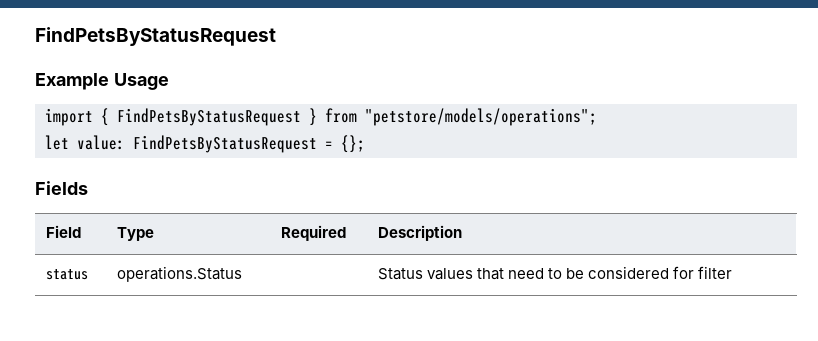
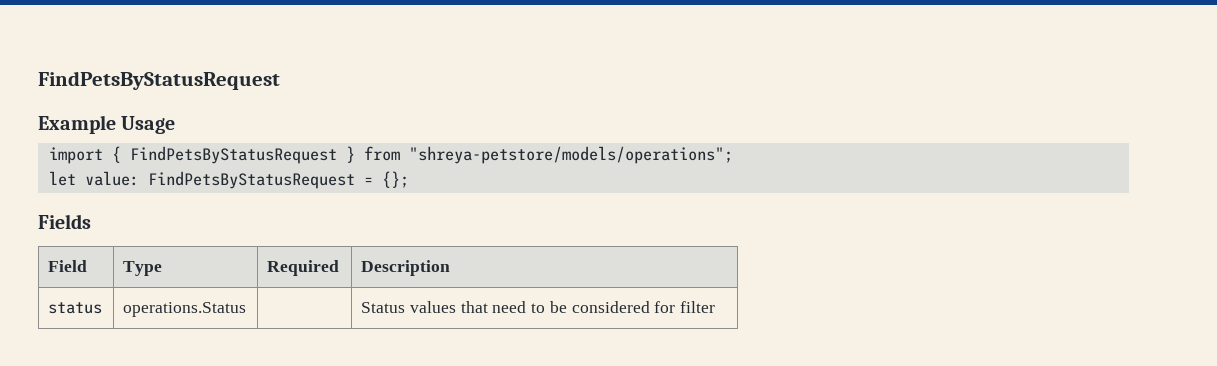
[364,108,597,126] "petstore/models/operations"; -> [408,146,733,164] "shreya-petstore/models/operations";

